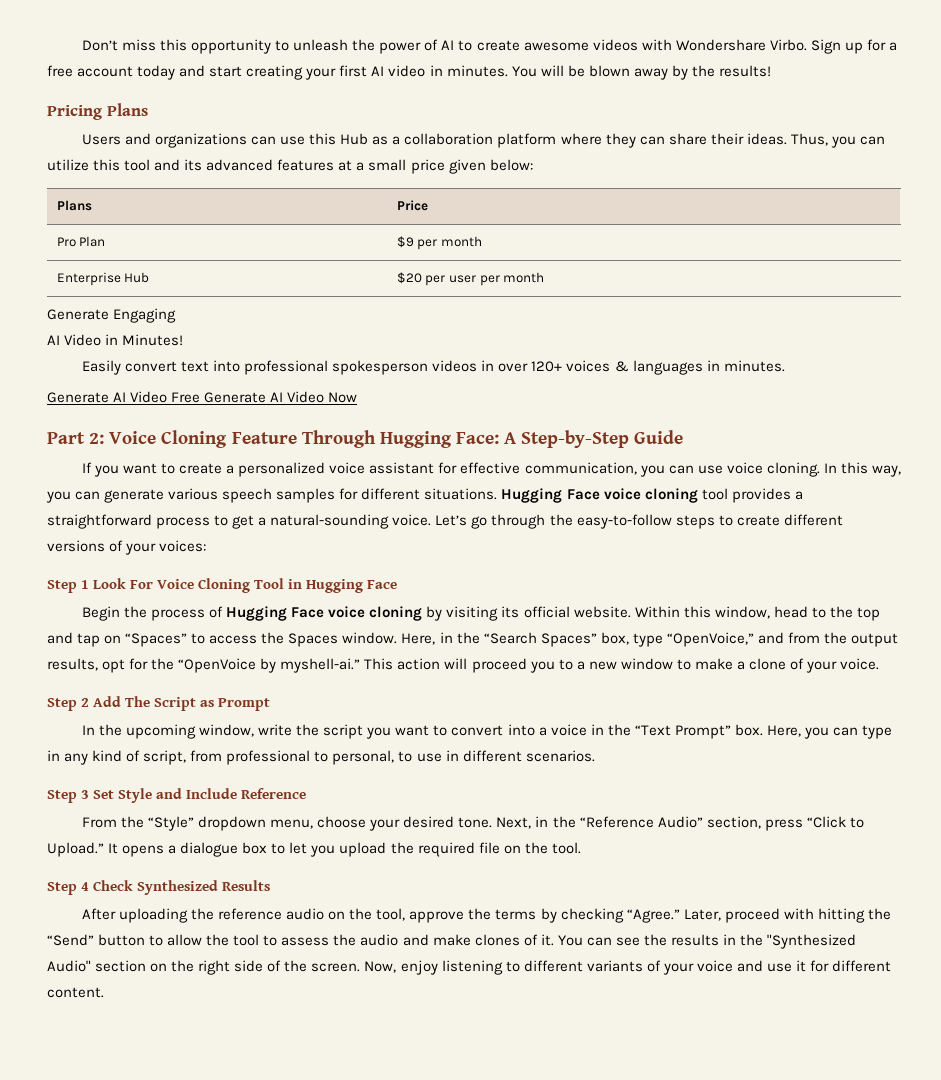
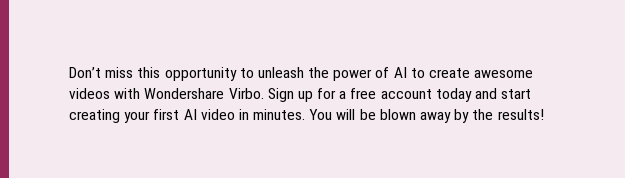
[47,103,148,120] [81,133,885,148] [47,159,533,174] [56,200,92,211] [396,200,428,211] [56,236,106,247] [396,236,483,250] [56,272,150,286] [396,272,545,286] [47,308,177,323] [47,334,184,346] [81,360,785,375] [47,391,358,403] [47,430,684,448] [81,462,901,477] [46,488,803,503] [47,514,843,529] [47,540,207,555] [47,578,398,593] [81,606,880,621] [47,632,898,647] [47,658,880,673] [47,696,271,711] [81,724,893,739] [47,750,595,765] [47,788,307,803] [81,816,864,831] [47,842,581,857] [47,880,271,895] [81,908,891,923] [47,934,857,949] [47,960,892,975] [47,987,104,998] // Pricing Plans // Users and organizations can use this Hub as a collaboration platform where they can share their ideas. Thus, you can utilize this tool and its advanced features at a small price given below: // Plans | Price // Pro Plan | $9 per month // Enterprise Hub | $20 per user per month // Generate Engaging // AI Video in Minutes! // Easily convert text into professional spokesperson videos in over 120+ voices & languages in minutes. // Generate AI Video Free Generate AI Video Now // Part 2: Voice Cloning Feature Through Hugging Face: A Step-by-Step Guide // If you want to create a personalized voice assistant for effective communication, you can use voice cloning. In this way, you can generate various speech samples for different situations. Hugging Face voice cloning tool provides a straightforward process to get a natural-sounding voice. Let’s go through the easy-to-follow steps to create different versions of your voices: // Step 1 Look For Voice Cloning Tool in Hugging Face // Begin the process of Hugging Face voice cloning by visiting its official website. Within this window, head to the top and tap on “Spaces” to access the Spaces window. Here, in the “Search Spaces” box, type “OpenVoice,” and from the output results, opt for the “OpenVoice by myshell-ai.” This action will proceed you to a new window to make a clone of your voice. // Step 2 Add The Script as Prompt // In the upcoming window, write the script you want to convert into a voice in the “Text Prompt” box. Here, you can type in any kind of script, from professional to personal, to use in different scenarios. // Step 3 Set Style and Include Reference // From the “Style” dropdown menu, choose your desired tone. Next, in the “Reference Audio” section, press “Click to Upload.” It opens a dialogue box to let you upload the required file on the tool. // Step 4 Check Synthesized Results // After uploading the reference audio on the tool, approve the terms by checking “Agree.” Later, proceed with hitting the “Send” button to allow the tool to assess the audio and make clones of it. You can see the results in the "Synthesized Audio" section on the right side of the screen. Now, enjoy listening to different variants of your voice and use it for different content. -> (544, 114) none

